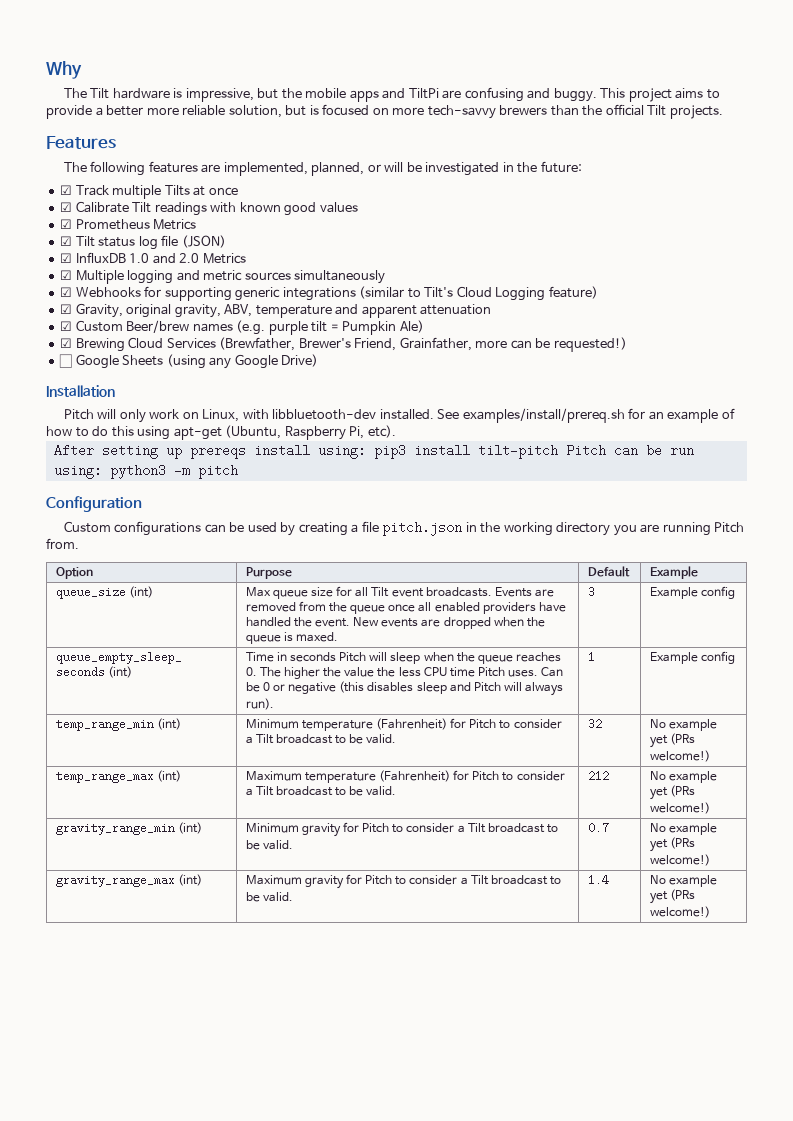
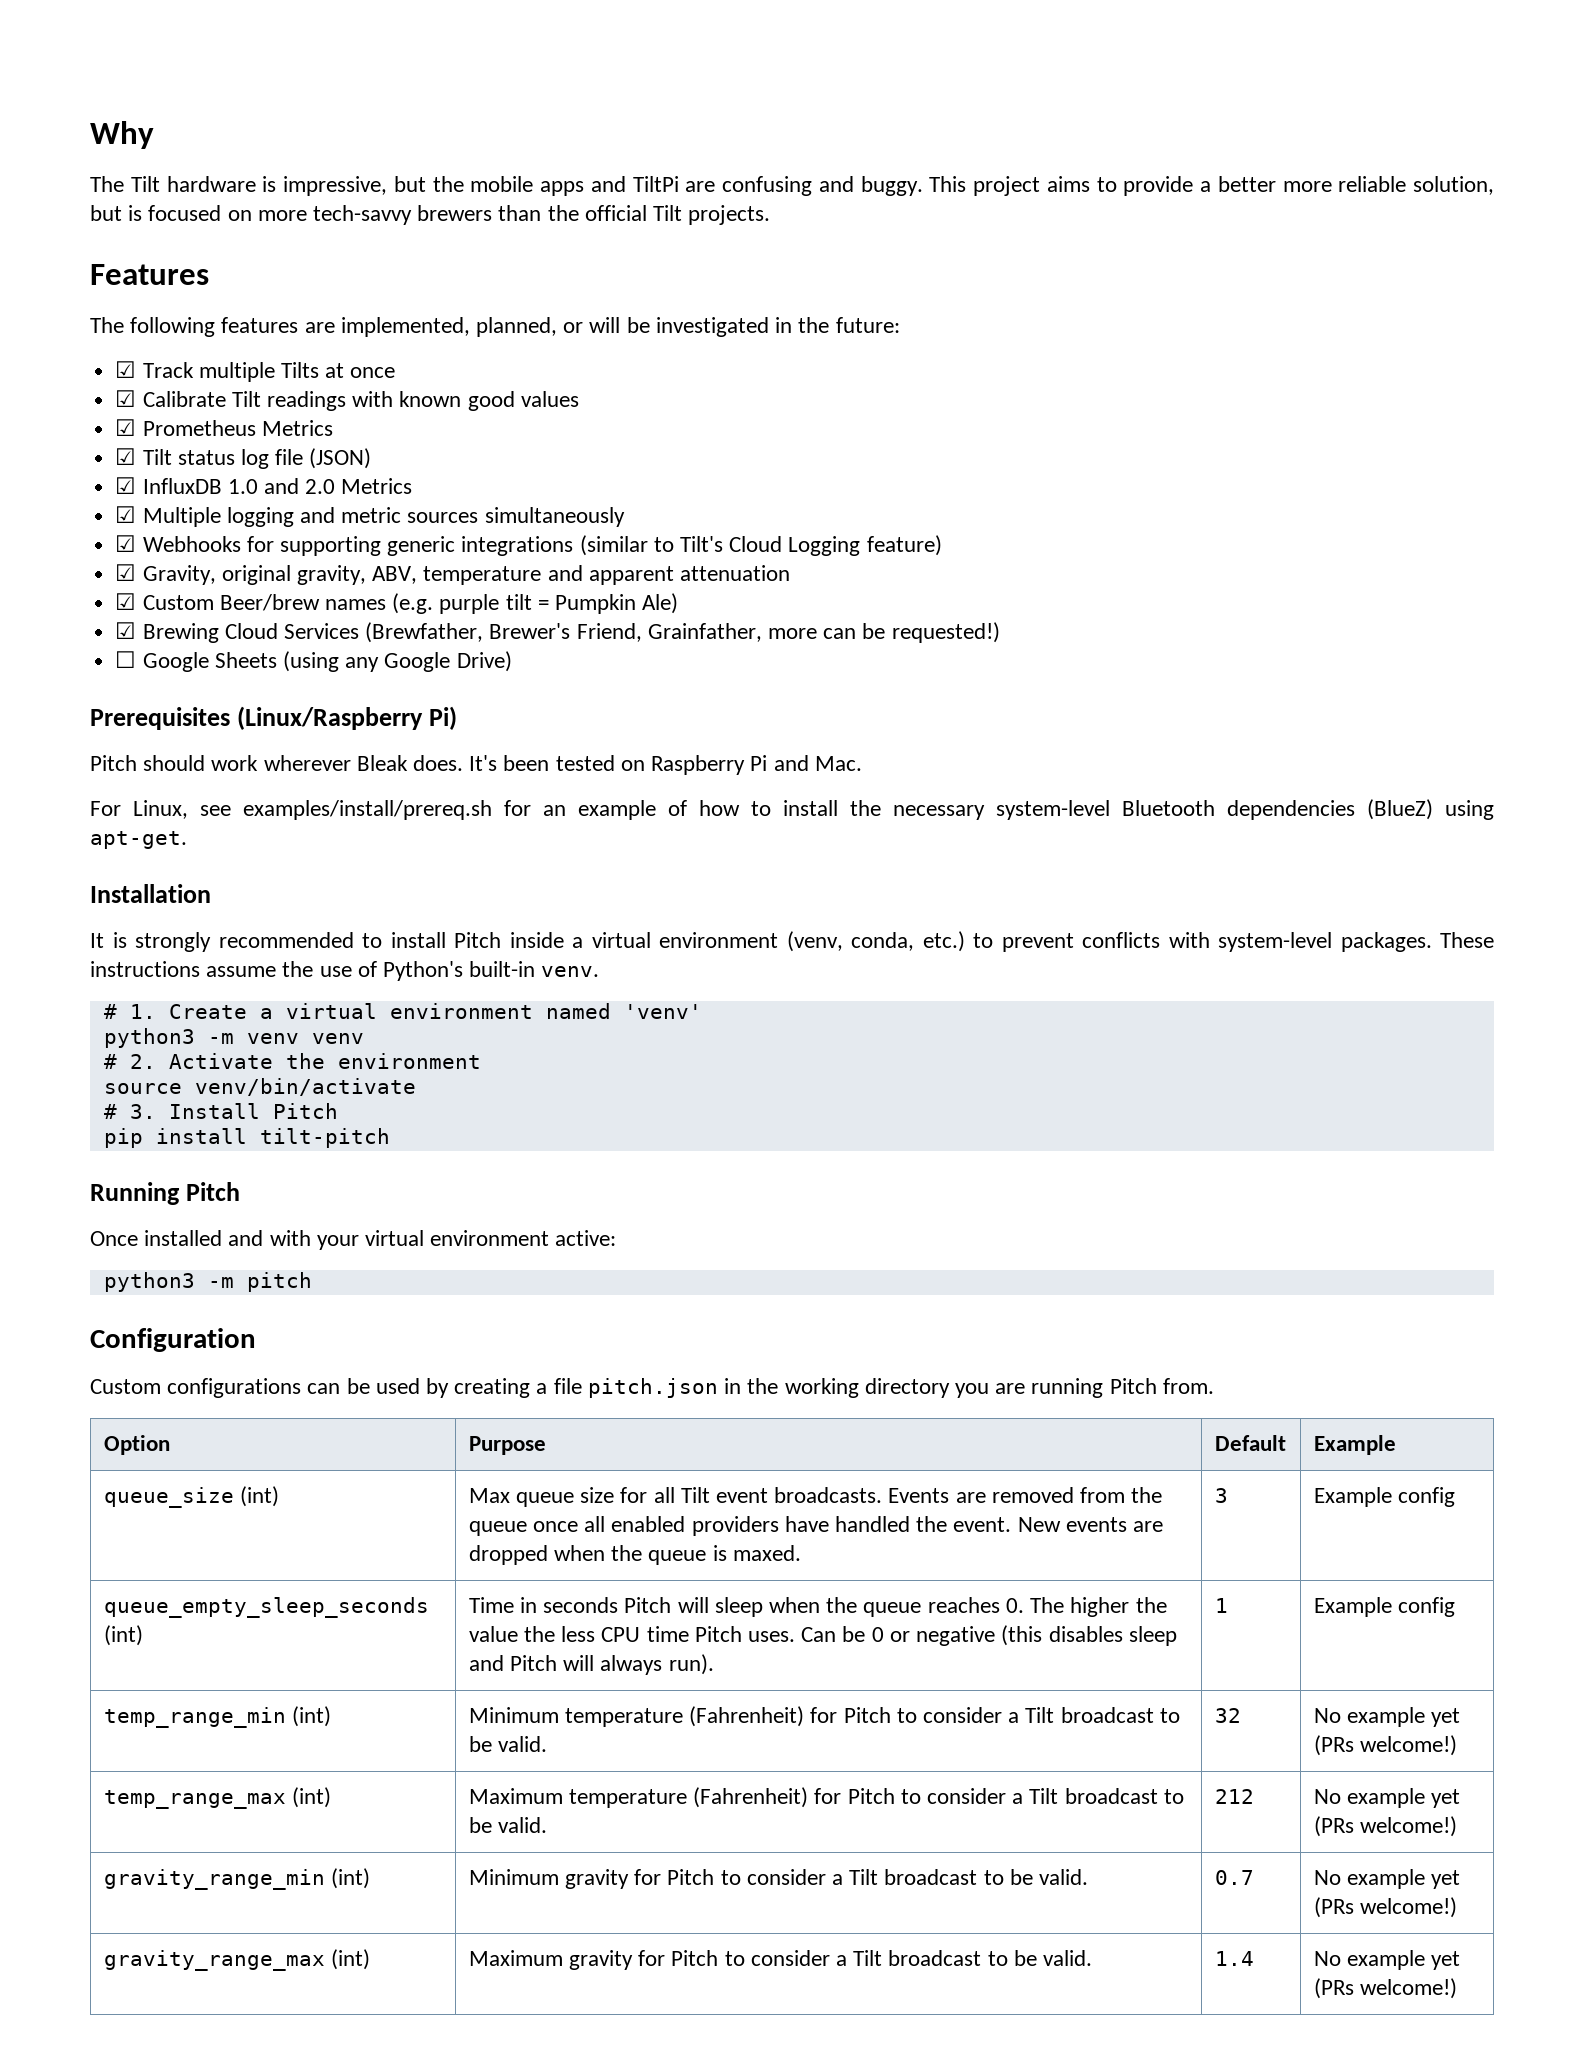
[46,385,115,397] [63,409,460,423] Installation // Pitch will only work on Linux, with libbluetooth-dev installed. See -> [90,706,458,730] [90,755,862,775] [90,800,231,819] Prerequisites (Linux/Raspberry Pi) // Pitch should work wherever Bleak does. It's been tested on Raspberry Pi and Mac. // For Linux, see
[92,425,396,440] [53,444,406,459] do this using apt-get (Ubuntu, Raspberry Pi, etc). // After setting up prereqs install using: pip3 -> [783,799,1494,820] [90,831,187,849] [90,884,211,903] [90,931,1494,952] [90,961,600,981] [103,1003,702,1019] [103,1028,364,1048] [103,1053,481,1069] [103,1078,416,1096] [103,1103,338,1119] [103,1128,143,1148] install the necessary system-level Bluetooth dependencies (BlueZ) using apt-get. // Installation // It is strongly recommended to install Pitch inside a virtual environment (venv, conda, etc.) to prevent conflicts with system-level packages. These instructions assume the use of Python's built-in venv. // # 1. Create a virtual environment named 'venv' // python3 -m venv venv // # 2. Activate the environment // source venv/bin/activate // # 3. Install Pitch // pip
[565,444,694,457] [53,464,102,479] Pitch can be run using: -> [90,1182,241,1205] [90,1230,617,1250] // Running Pitch // Once installed and with your virtual environment active: //

